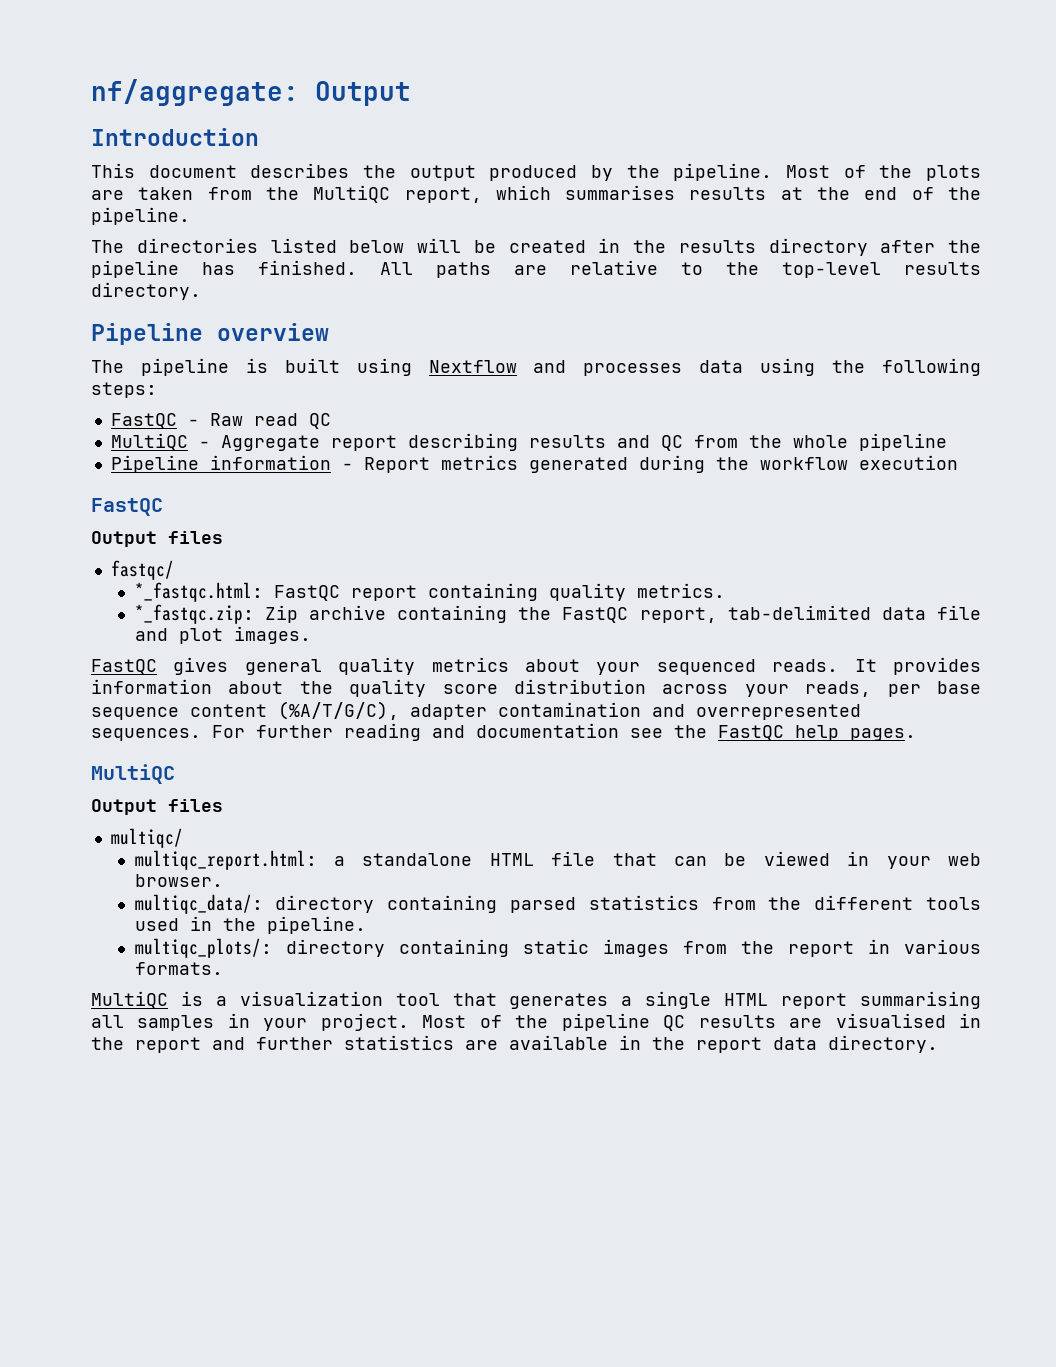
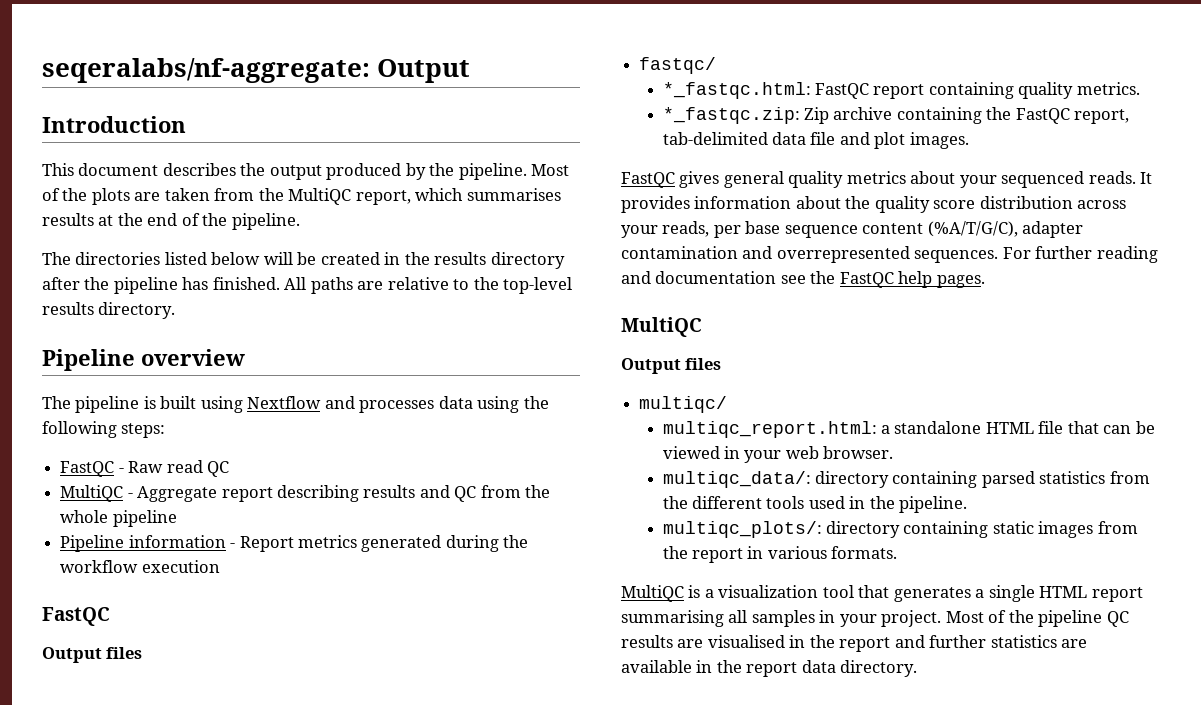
[91,79,299,106] nf/aggregate: -> [42,58,370,83] seqeralabs/nf-aggregate:

